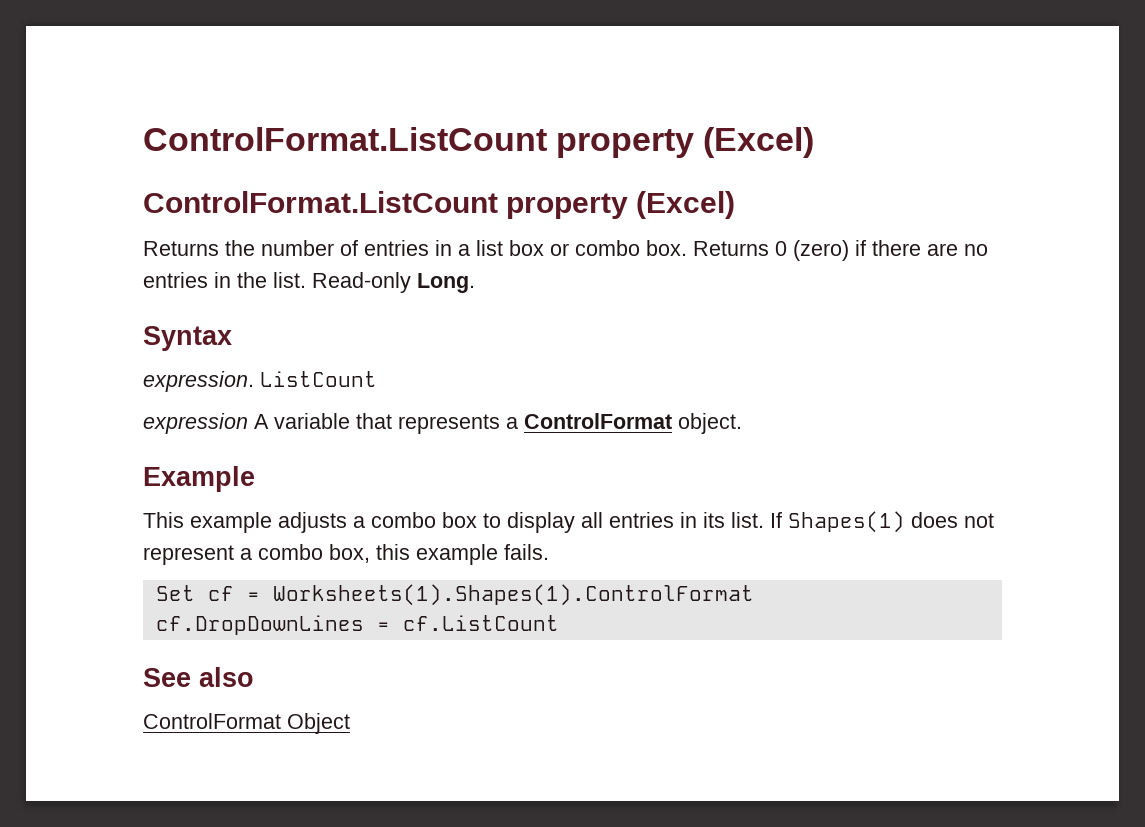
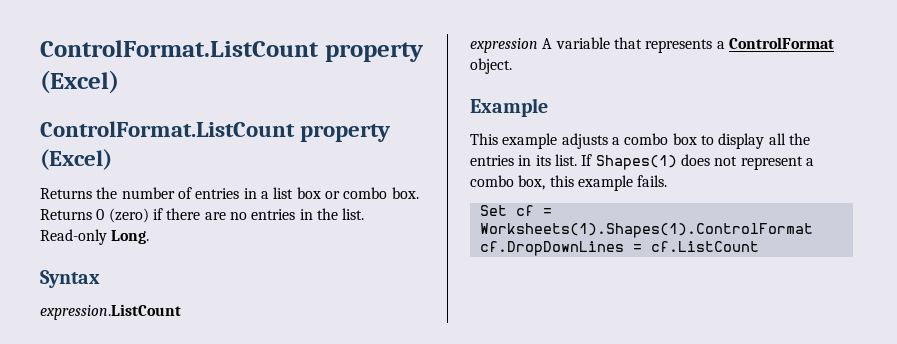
[143,371,377,392] expression. ListCount -> [40,304,181,320] expression.ListCount
(603, 520) none -> [788,133,810,145] the
[143,667,254,687] [143,713,350,734] // See also // ControlFormat Object -> (759, 246) none

